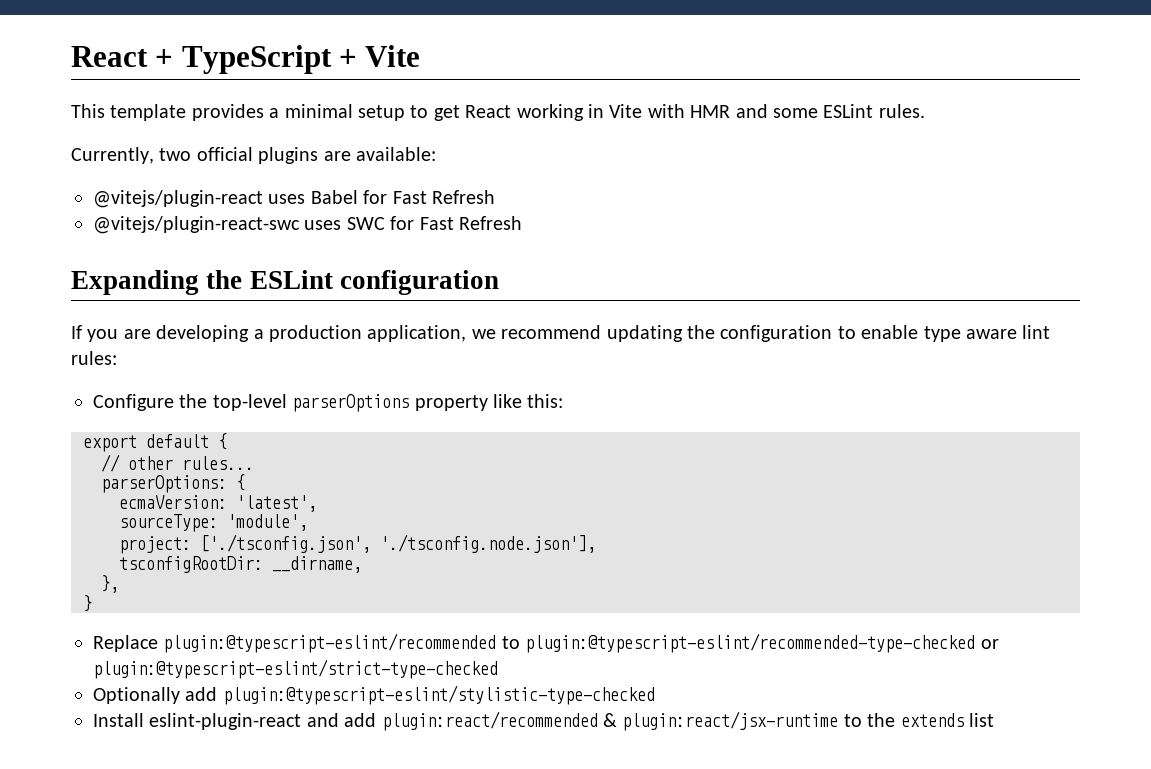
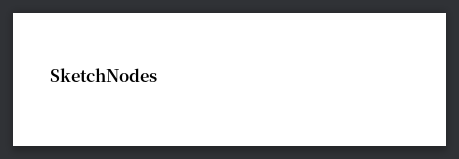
[71,45,421,74] [71,104,925,121] [71,147,436,164] [93,190,495,208] [93,216,522,234] [71,270,499,295] [71,325,1051,342] [71,351,117,365] [93,394,564,412] [83,433,227,452] [101,454,254,472] [101,474,245,493] [119,495,317,512] [119,514,308,532] [119,534,596,554] [119,556,362,573] [101,575,119,593] [83,595,92,612] [93,633,999,653] [93,659,498,679] [93,685,655,705] [93,711,994,731] React + TypeScript + Vite // This template provides a minimal setup to get React working in Vite with HMR and some ESLint rules. // Currently, two official plugins are available: // @vitejs/plugin-react uses Babel for Fast Refresh // @vitejs/plugin-react-swc uses SWC for Fast Refresh // Expanding the ESLint configuration // If you are developing a production application, we recommend updating the configuration to enable type aware lint rules: // Configure the top-level parserOptions property like this: // export default { // // other rules... // parserOptions: { // ecmaVersion: 'latest', // sourceType: 'module', // project: ['./tsconfig.json', './tsconfig.node.json'], // tsconfigRootDir: __dirname, // }, // } // Replace plugin:@typescript-eslint/recommended to plugin:@typescript-eslint/recommended-type-checked or plugin:@typescript-eslint/strict-type-checked // Optionally add plugin:@typescript-eslint/stylistic-type-checked // Install eslint-plugin-react and add plugin:react/recommended & plugin:react/jsx-runtime to the extends list -> [50,68,157,82] SketchNodes

